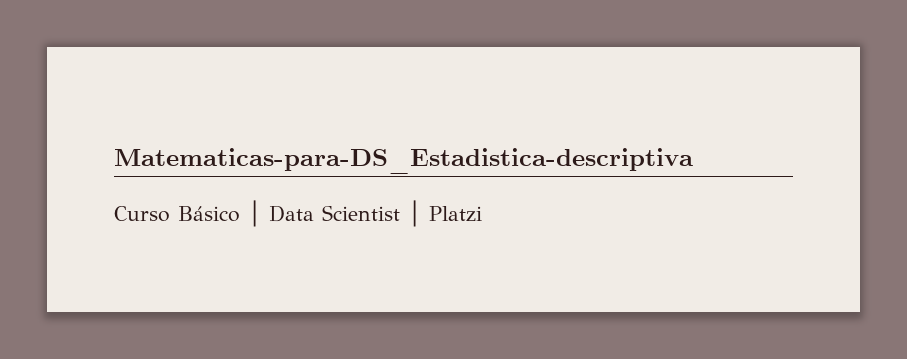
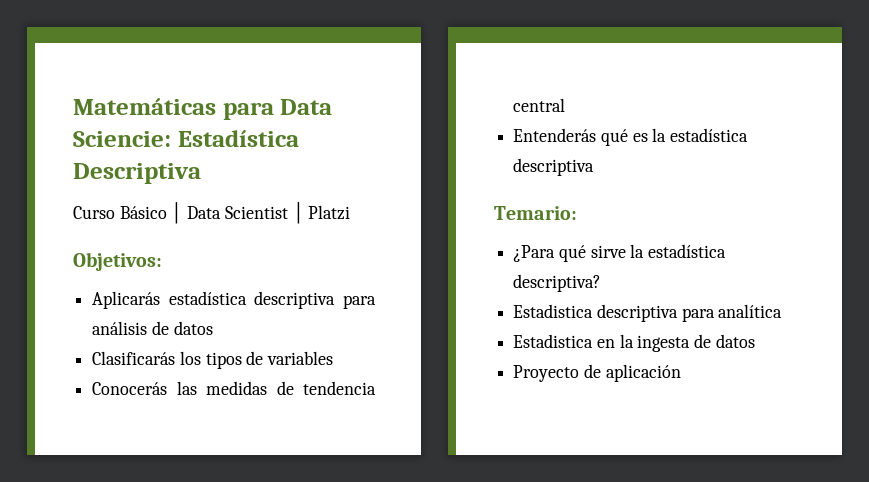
[114,148,693,174] Matematicas-para-DS_Estadistica-descriptiva -> [73,98,333,120] [73,130,299,147] [73,163,201,184] Matemáticas para Data Sciencie: Estadística Descriptiva
(482, 214) none -> [73,252,162,271] [92,291,376,309] [92,321,213,335] [92,351,334,369] [92,381,376,395] [513,98,566,112] [513,128,749,146] [513,158,595,176] [494,206,577,220] [513,244,727,262] [513,274,602,292] [513,304,783,322] [513,334,755,352] [513,364,681,382] // Objetivos: // Aplicarás estadística descriptiva para análisis de datos // Clasificarás los tipos de variables // Conocerás las medidas de tendencia central // Entenderás qué es la estadística descriptiva // Temario: // ¿Para qué sirve la estadística descriptiva? // Estadistica descriptiva para analítica // Estadistica en la ingesta de datos // Proyecto de aplicación

